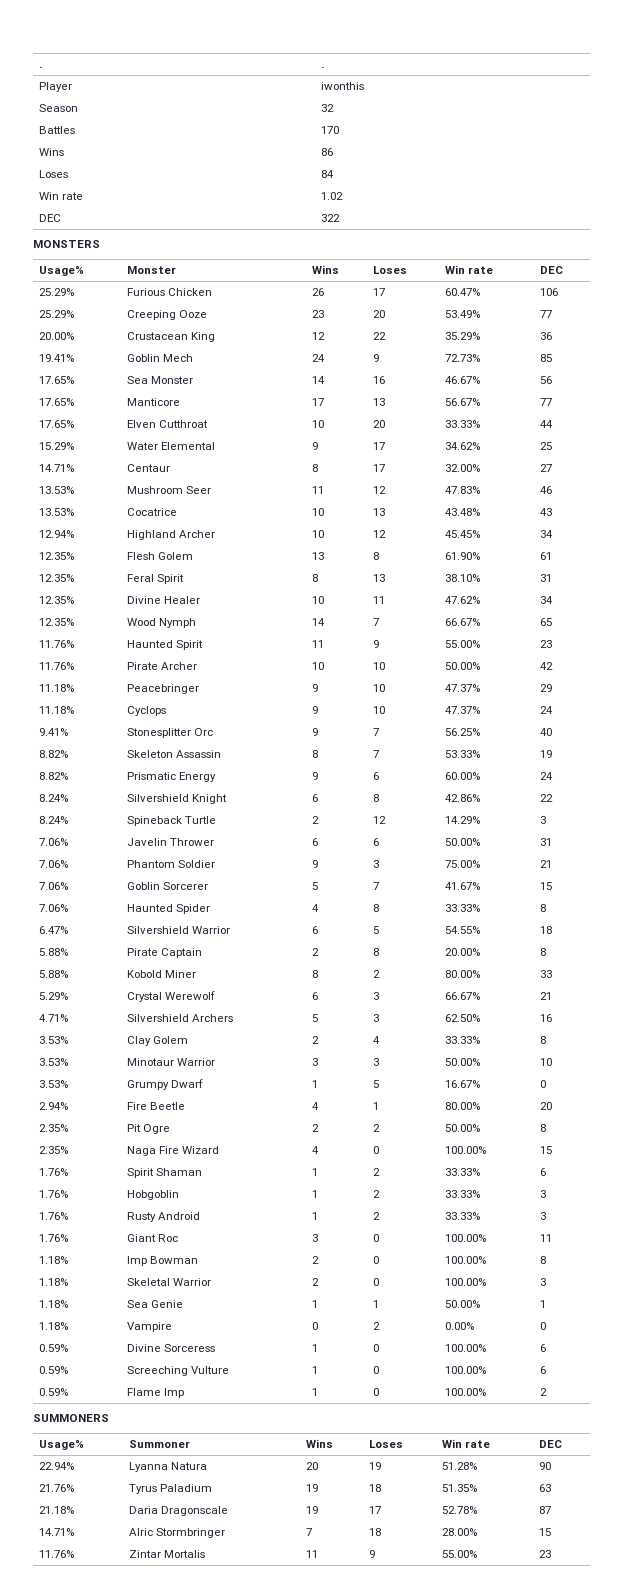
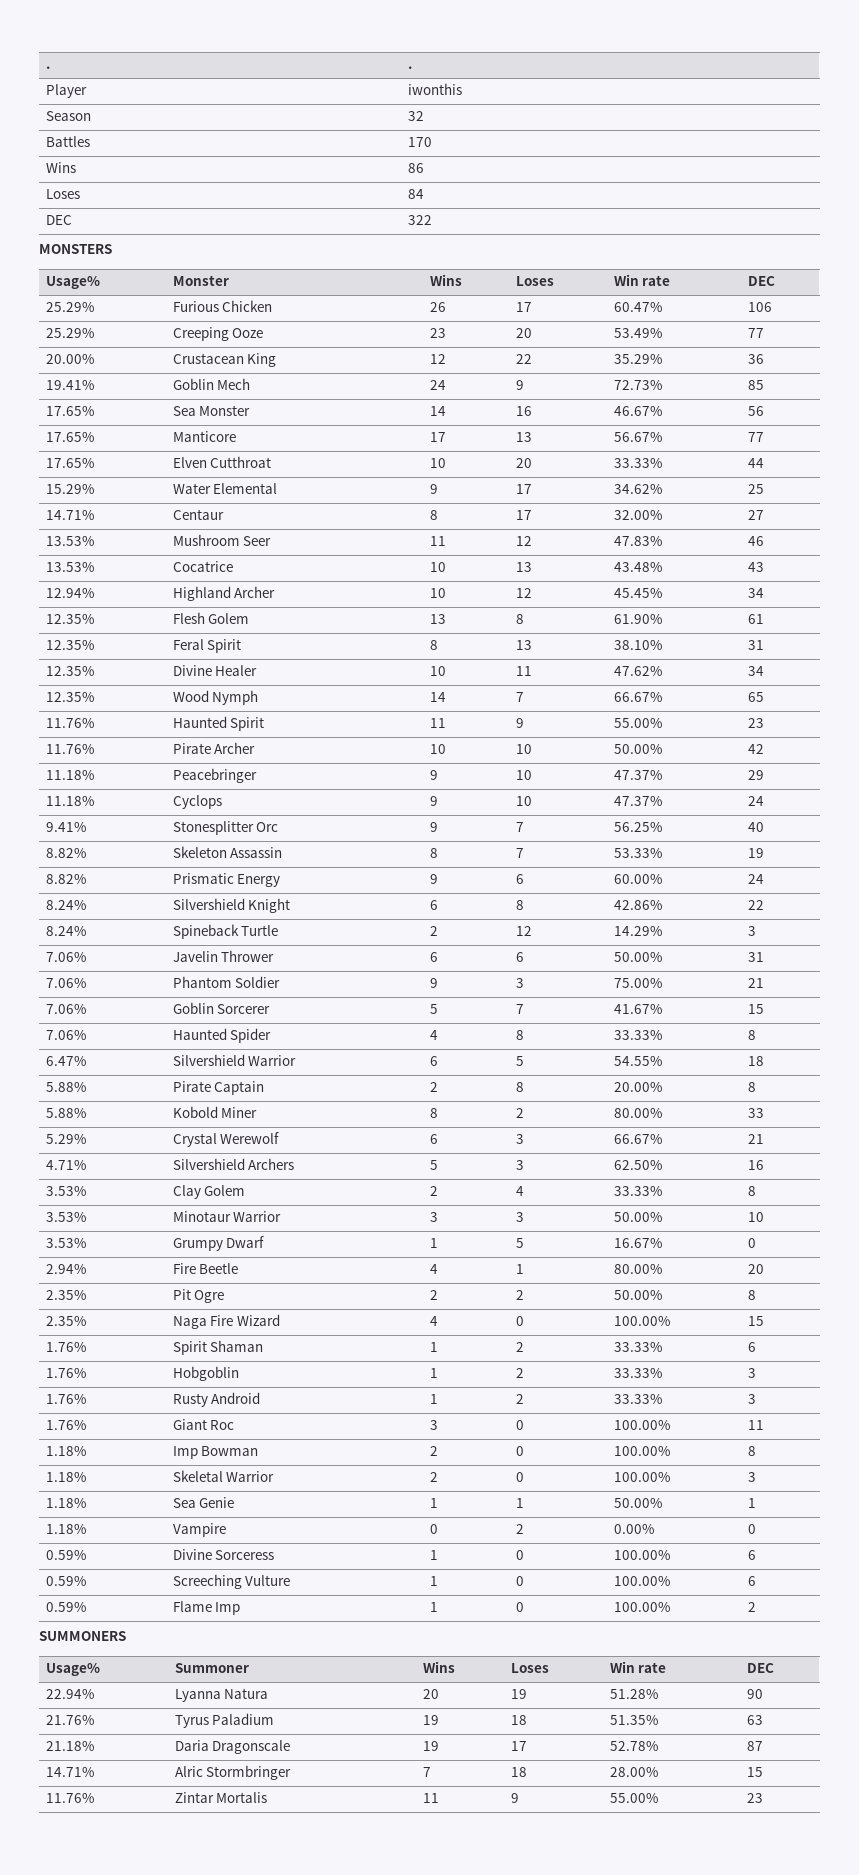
[38,192,83,200] [320,192,343,200] // Win rate | 1.02 -> (424, 194) none

